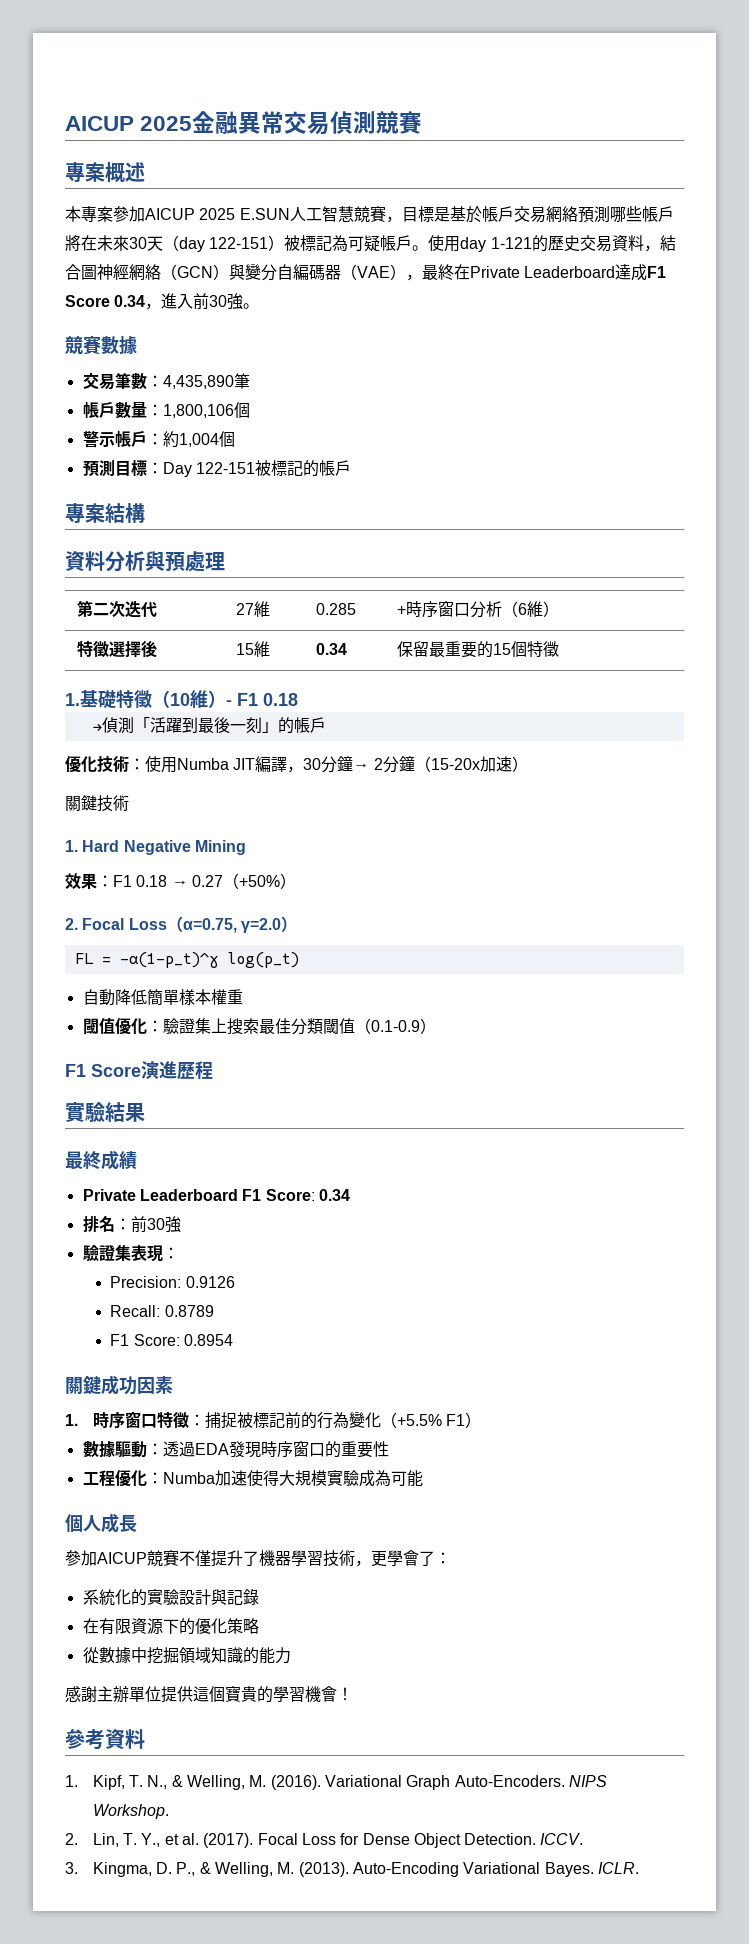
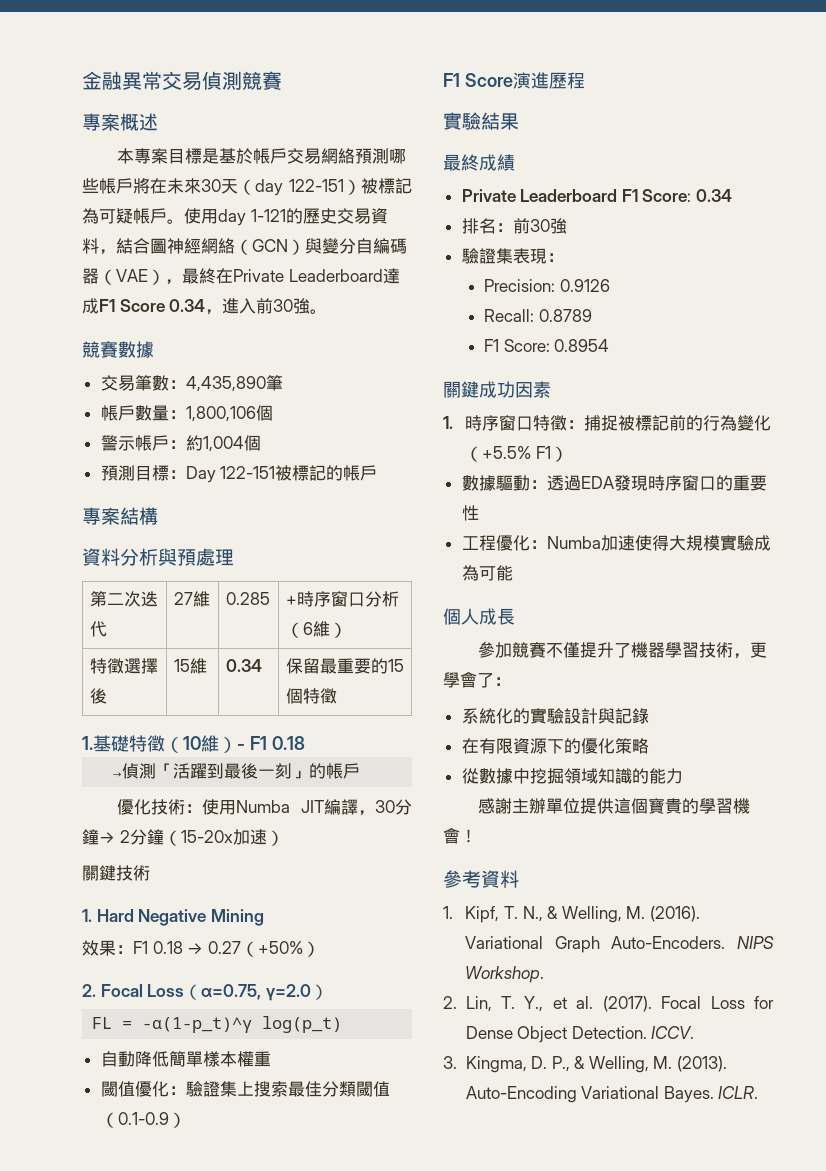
[65,116,193,131] AICUP 2025 -> (82, 80) none
[113,206,402,223] 參加AICUP 2025 E.SUN人工智慧競賽， -> (169, 156) none
[97,1552,147,1564] AICUP -> (513, 650) none

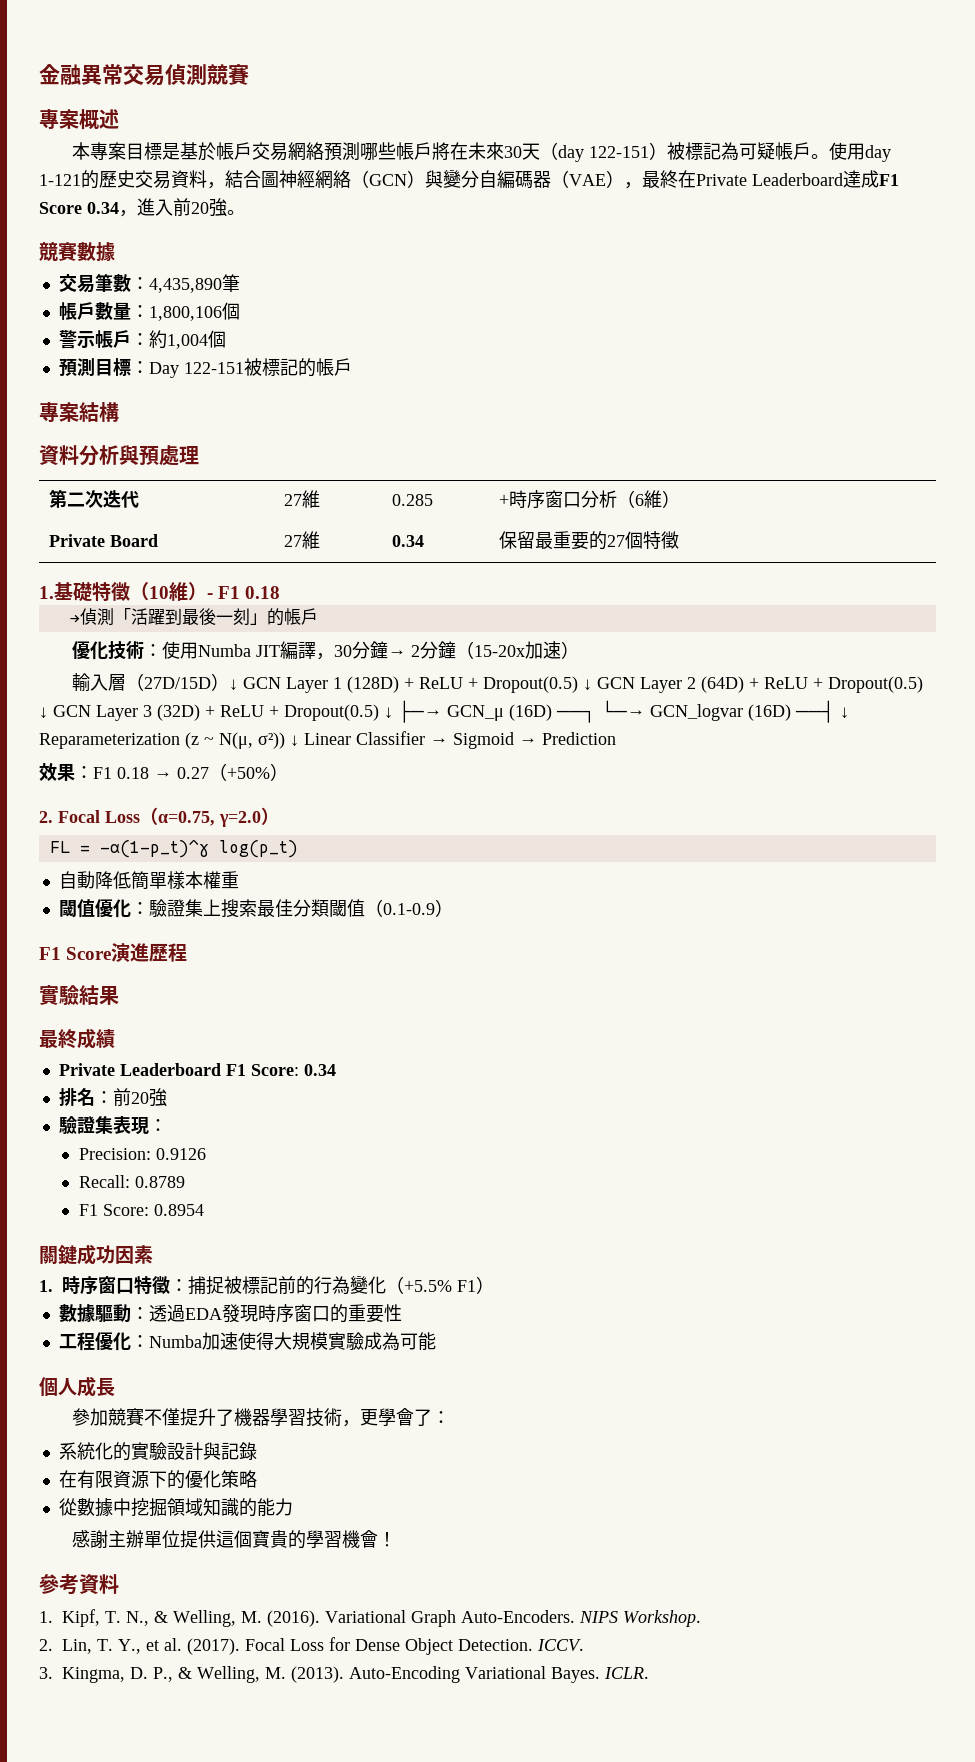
[273,299,294,312] 30 -> [191,202,209,214] 20
[89,658,158,674] [89,688,107,704] [173,659,190,672] 特徵選擇後 | 15 -> [48,534,158,547] [283,535,302,547] Private Board | 27
[387,659,404,672] 15 -> [606,535,625,547] 27
[82,865,150,881] [82,909,264,926] 關鍵技術 // 1. Hard Negative Mining -> [72,673,924,693] [39,700,849,723] [39,731,616,749] 輸入層（27D/15D）↓ GCN Layer 1 (128D) + ReLU + Dropout(0.5) ↓ GCN Layer 2 (64D) + ReLU + Dropout(0.5) ↓ GCN Layer 3 (32D) + ReLU + Dropout(0.5) ↓ ├─→ GCN_μ (16D) ──┐ └─→ GCN_logvar (16D) ──┤ ↓ Reparameterization (z ~ N(μ, σ²)) ↓ Linear Classifier → Sigmoid → Prediction
[529,219,550,232] 30 -> [130,1092,149,1104] 20

